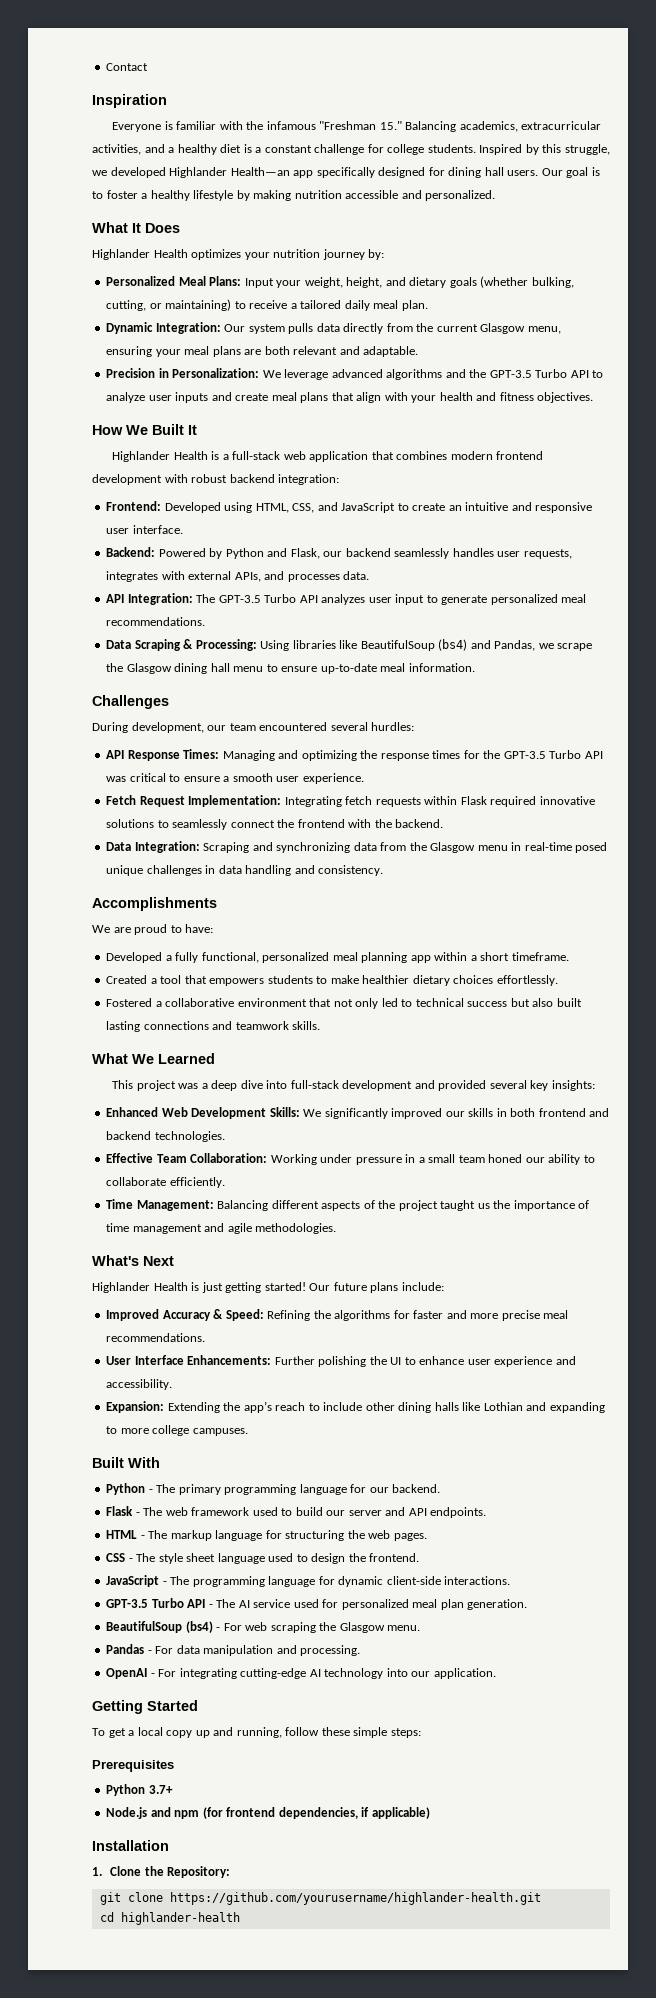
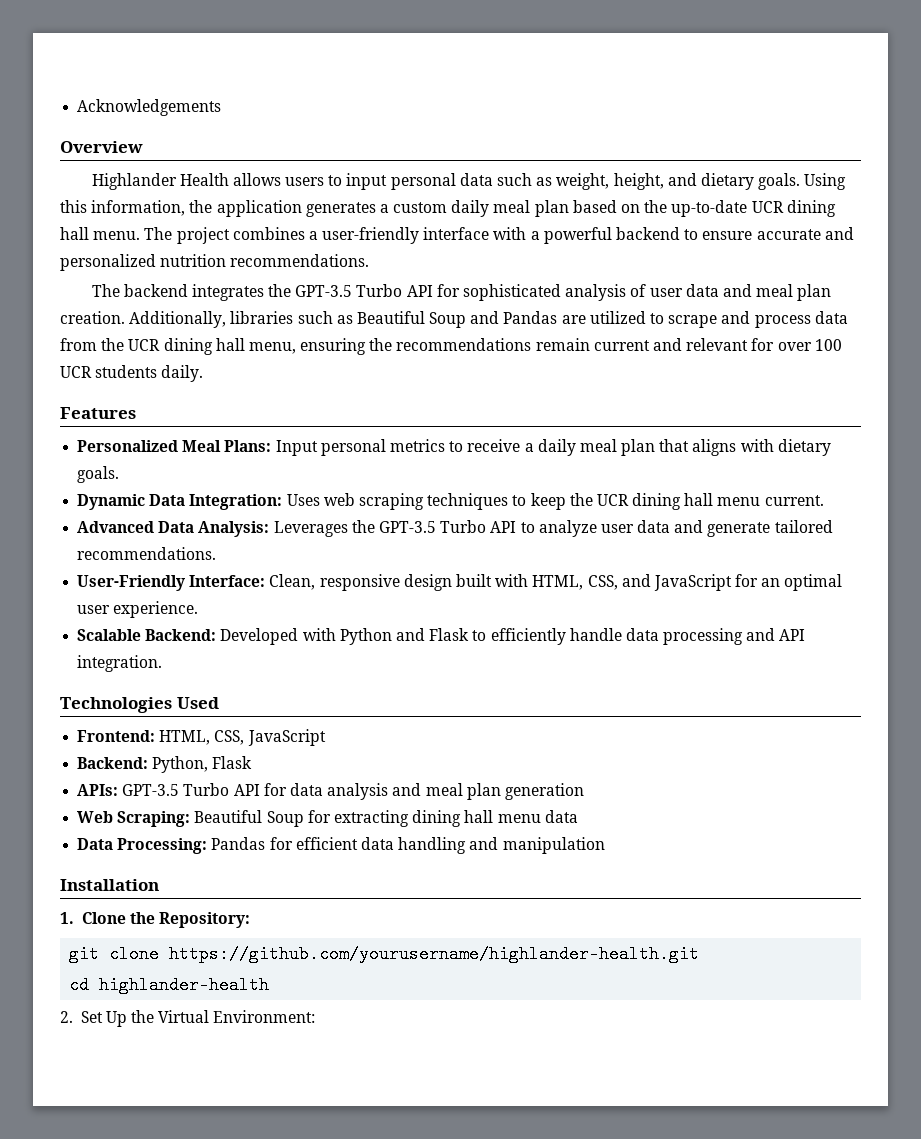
[106,63,149,71] [92,94,167,108] [112,121,602,132] [92,144,610,155] [92,167,600,178] [92,190,496,201] [92,222,180,233] [92,249,385,260] [106,276,574,288] [106,299,232,311] Contact // Inspiration // Everyone is familiar with the infamous "Freshman 15." Balancing academics, extracurricular activities, and a healthy diet is a constant challenge for college students. Inspired by this struggle, we developed Highlander Health—an app specifically designed for dining hall users. Our goal is to foster a healthy lifestyle by making nutrition accessible and personalized. // What It Does // Highlander Health optimizes your nutrition journey by: // Personalized Meal Plans: Input your weight, height, and dietary goals (whether bulking, cutting, or maintaining) -> [77,99,222,116] [60,141,143,153] [91,173,847,190] [60,200,836,217] [60,227,854,244] [60,254,370,271] [91,284,832,301] [60,311,848,328] [60,338,842,355] [60,365,204,382] [60,407,136,419] [77,439,445,456] Acknowledgements // Overview // Highlander Health allows users to input personal data such as weight, height, and dietary goals. Using this information, the application generates a custom daily meal plan based on the up-to-date UCR dining hall menu. The project combines a user-friendly interface with a powerful backend to ensure accurate and personalized nutrition recommendations. // The backend integrates the GPT-3.5 Turbo API for sophisticated analysis of user data and meal plan creation. Additionally, libraries such as Beautiful Soup and Pandas are utilized to scrape and process data from the UCR dining hall menu, ensuring the recommendations remain current and relevant for over 100 UCR students daily. // Features // Personalized Meal Plans: Input personal metrics
[300,300,428,311] [106,322,561,334] [106,346,419,357] [106,368,466,380] tailored daily meal plan. // Dynamic Integration: Our system pulls data directly from the current Glasgow menu, ensuring your meal plans are both relevant and adaptable. // Precision in Personalization: We leverage advanced algorithms and -> [537,439,831,456] [77,466,120,483] [77,493,824,510] [77,521,348,537] daily meal plan that aligns with dietary goals. // Dynamic Data Integration: Uses web scraping techniques to keep the UCR dining hall menu current. // Advanced Data Analysis: Leverages
[175,392,594,403] [92,424,197,435] [112,451,544,462] [92,474,340,485] [106,501,593,513] [106,525,183,534] [106,547,572,559] [106,571,370,582] [106,593,587,605] [106,617,206,626] [106,639,593,651] [106,663,475,674] [92,695,169,709] [92,722,415,733] [106,749,603,761] [106,773,364,784] [106,795,595,807] [106,819,444,830] [106,841,608,853] [106,865,384,876] [92,897,217,911] [92,924,214,935] [106,952,569,963] [106,975,558,986] [106,998,582,1009] [106,1021,321,1032] [92,1053,215,1064] [112,1080,595,1091] [106,1107,610,1119] [106,1131,225,1142] [106,1153,595,1165] [106,1177,225,1188] [106,1199,590,1211] [106,1223,337,1234] [92,1255,174,1266] [92,1282,444,1293] [106,1309,569,1321] [106,1333,206,1342] [106,1355,576,1367] [106,1379,173,1390] [106,1401,605,1413] [106,1425,248,1436] [92,1457,160,1468] [106,1483,441,1495] [106,1506,487,1518] [106,1530,427,1541] [106,1553,420,1564] [106,1575,511,1587] [106,1598,528,1610] [106,1621,421,1633] [106,1644,361,1656] [106,1668,496,1679] [92,1700,198,1714] [92,1727,421,1738] [92,1760,174,1772] [106,1784,173,1796] [106,1807,430,1819] inputs and create meal plans that align with your health and fitness objectives. // How We Built It // Highlander Health is a full-stack web application that combines modern frontend development with robust backend integration: // Frontend: Developed using HTML, CSS, and JavaScript to create an intuitive and responsive user interface. // Backend: Powered by Python and Flask, our backend seamlessly handles user requests, integrates with external APIs, and processes data. // API Integration: The GPT-3.5 Turbo API analyzes user input to generate personalized meal recommendations. // Data Scraping & Processing: Using libraries like BeautifulSoup (bs4) and Pandas, we scrape the Glasgow dining hall menu to ensure up-to-date meal information. // Challenges // During development, our team encountered several hurdles: // API Response Times: Managing and optimizing the response times for the GPT-3.5 Turbo API was critical to ensure a smooth user experience. // Fetch Request Implementation: Integrating fetch requests within Flask required innovative solutions to seamlessly connect the frontend with the backend. // Data Integration: Scraping and synchronizing data from the Glasgow menu in real-time posed unique challenges in data handling and consistency. // Accomplishments // We are proud to have: // Developed a fully functional, personalized meal planning app within a short timeframe. // Created a tool that empowers students to make healthier dietary choices effortlessly. // Fostered a collaborative environment that not only led to technical success but also built lasting connections and teamwork skills. // What We Learned // This project was a deep dive into full-stack development and provided several key insights: // Enhanced Web Development Skills: We significantly improved our skills in both frontend and backend technologies. // Effective Team Collaboration: Working under pressure in a small team honed our ability to collaborate efficiently. // Time Management: Balancing different aspects of the project taught us the importance of time management and agile methodologies. // What's Next // Highlander Health is just getting started! Our future plans include: // Improved Accuracy & Speed: Refining the algorithms for faster and more precise meal recommendations. // User Interface Enhancements: Further polishing the UI to enhance user experience and accessibility. // Expansion: Extending the app’s reach to include other dining halls like Lothian and expanding to more college campuses. // Built With // Python - The primary programming language for our backend. // Flask - The web framework used to build our server and API endpoints. // HTML - The markup language for structuring the web pages. // CSS - The style sheet language used to design the frontend. // JavaScript - The programming language for dynamic client-side interactions. // GPT-3.5 Turbo API - The AI service used for personalized meal plan generation. // BeautifulSoup (bs4) - For web scraping the Glasgow menu. // Pandas - For data manipulation and processing. // OpenAI - For integrating cutting-edge AI technology into our application. // Getting Started // To get a local copy up and running, follow these simple steps: // Prerequisites // Python 3.7+ // Node.js and npm (for frontend dependencies, if applicable) -> [637,520,833,537] [77,547,217,560] [77,574,843,591] [77,601,199,618] [77,628,806,645] [77,655,163,672] [60,697,219,713] [77,729,326,746] [77,756,253,773] [77,783,584,800] [77,810,578,827] [77,837,605,854] data and generate tailored recommendations. // User-Friendly Interface: Clean, responsive design built with HTML, CSS, and JavaScript for an optimal user experience. // Scalable Backend: Developed with Python and Flask to efficiently handle data processing and API integration. // Technologies Used // Frontend: HTML, CSS, JavaScript // Backend: Python, Flask // APIs: GPT-3.5 Turbo API for data analysis and meal plan generation // Web Scraping: Beautiful Soup for extracting dining hall menu data // Data Processing: Pandas for efficient data handling and manipulation
(240, 1918) none -> [60,1010,316,1027] // 2. Set Up the Virtual Environment:

